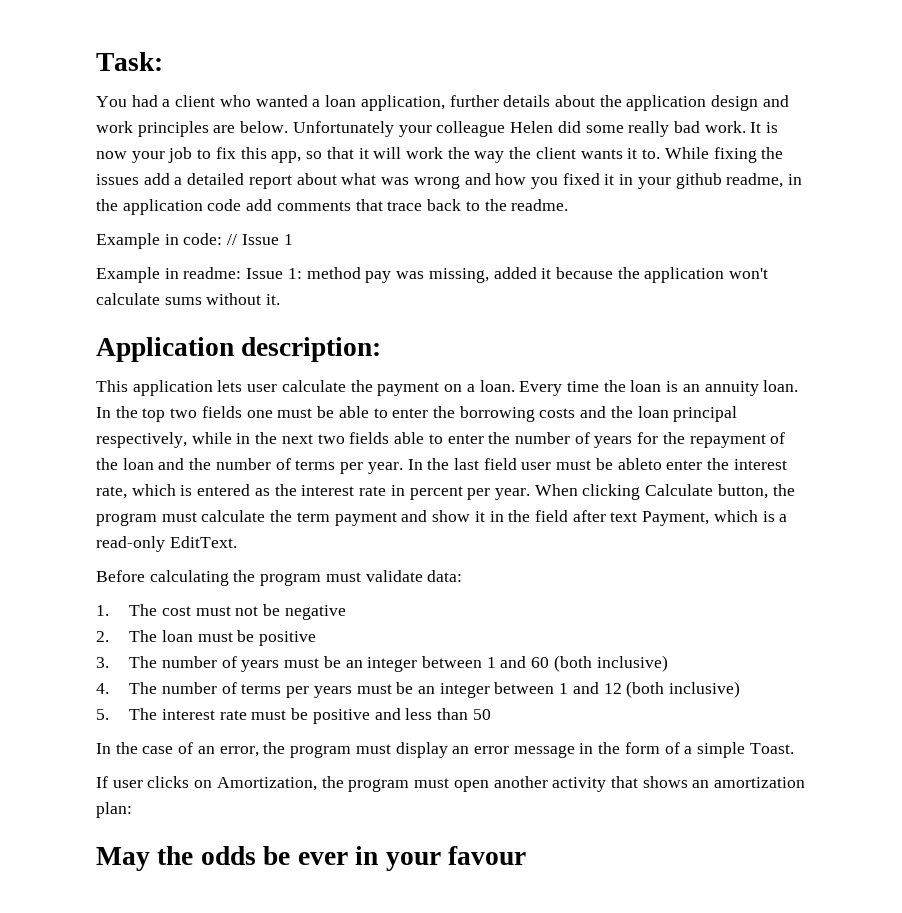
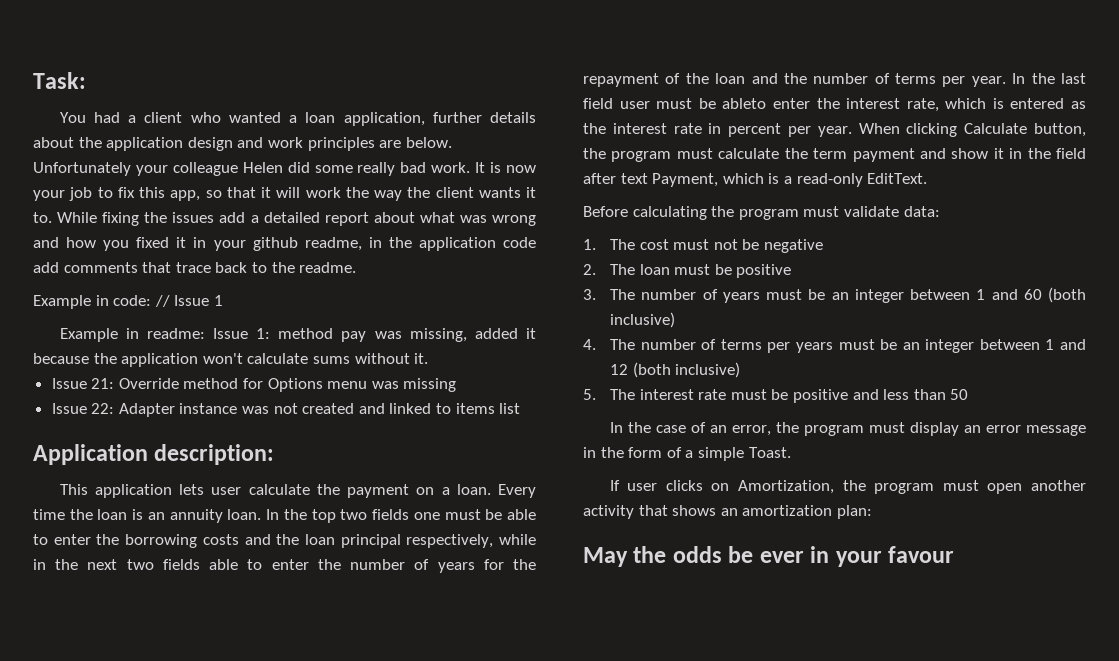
(281, 299) none -> [51,378,457,392] [51,403,521,417] // Issue 21: Override method for Options menu was missing // Issue 22: Adapter instance was not created and linked to items list

